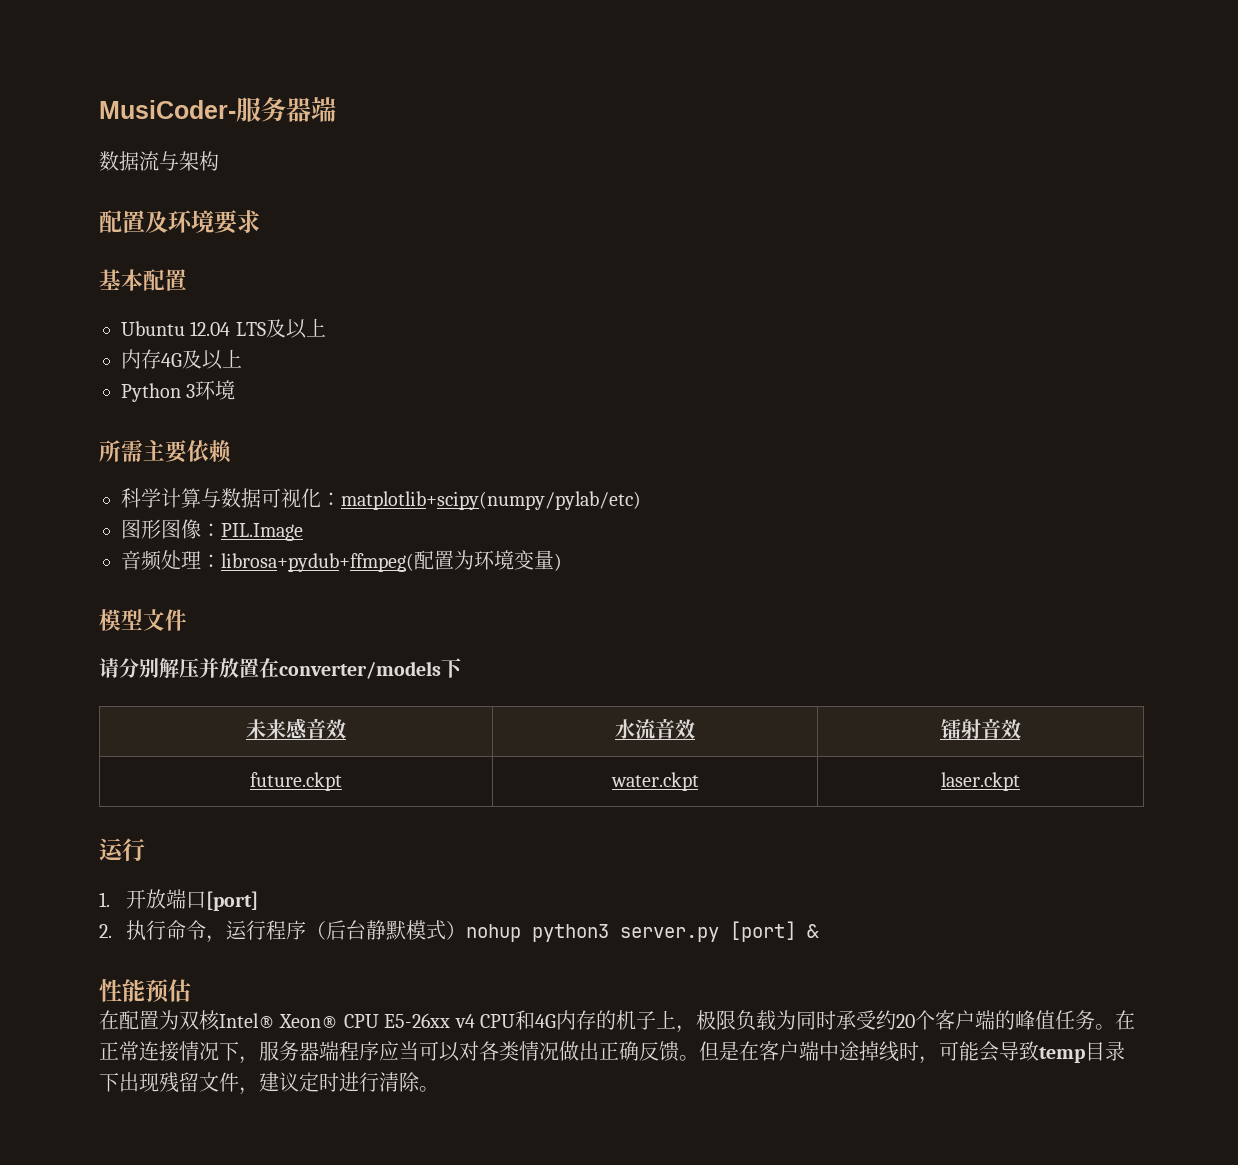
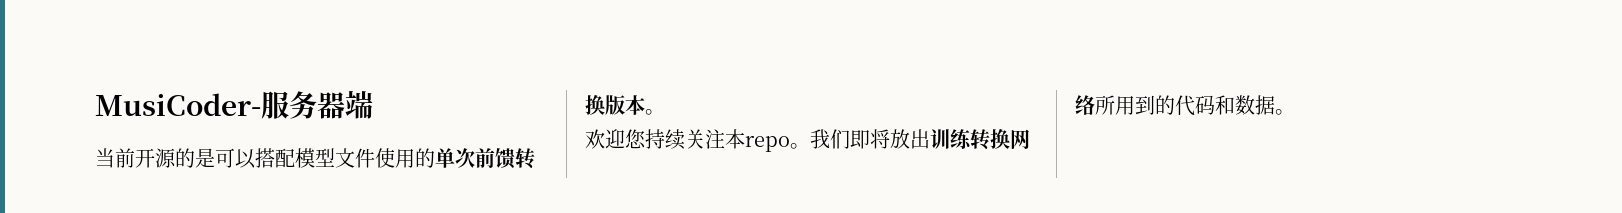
[99,151,219,171] [99,210,260,234] [99,269,187,291] [121,318,326,339] [121,349,242,370] [121,380,236,402] [99,439,232,463] [121,488,641,510] [121,519,303,541] [121,550,562,572] [99,609,187,631] [99,658,462,679] [246,718,346,740] [615,718,695,739] [940,718,1021,739] [250,772,342,791] [610,772,699,791] [941,772,1020,791] [99,838,145,862] [99,889,258,911] [99,920,819,943] [99,979,191,1003] [99,1010,1135,1033] [99,1041,1125,1064] [99,1072,420,1095] 数据流与架构 // 配置及环境要求 // 基本配置 // Ubuntu 12.04 LTS及以上 // 内存4G及以上 // Python 3环境 // 所需主要依赖 // 科学计算与数据可视化：matplotlib+scipy(numpy/pylab/etc) // 图形图像：PIL.Image // 音频处理：librosa+pydub+ffmpeg(配置为环境变量) // 模型文件 // 请分别解压并放置在converter/models下 // 未来感音效 | 水流音效 | 镭射音效 // future.ckpt | water.ckpt | laser.ckpt // 运行 // 1.开放端口[port] // 2.执行命令，运行程序（后台静默模式）nohup python3 server.py [port] & // 性能预估 // 在配置为双核Intel® Xeon® CPU E5-26xx v4 CPU和4G内存的机子上，极限负载为同时承受约20个客户端的峰值任务。在正常连接情况下，服务器端程序应当可以对各类情况做出正确反馈。但是在客户端中途掉线时，可能会导致temp目录下出现残留文件，建议定时进行清除 -> [95,148,535,169] [585,94,665,115] [585,128,1030,152] [1075,95,1275,116] 当前开源的是可以搭配模型文件使用的单次前馈转换版本。 // 欢迎您持续关注本repo。我们即将放出训练转换网络所用到的代码和数据

